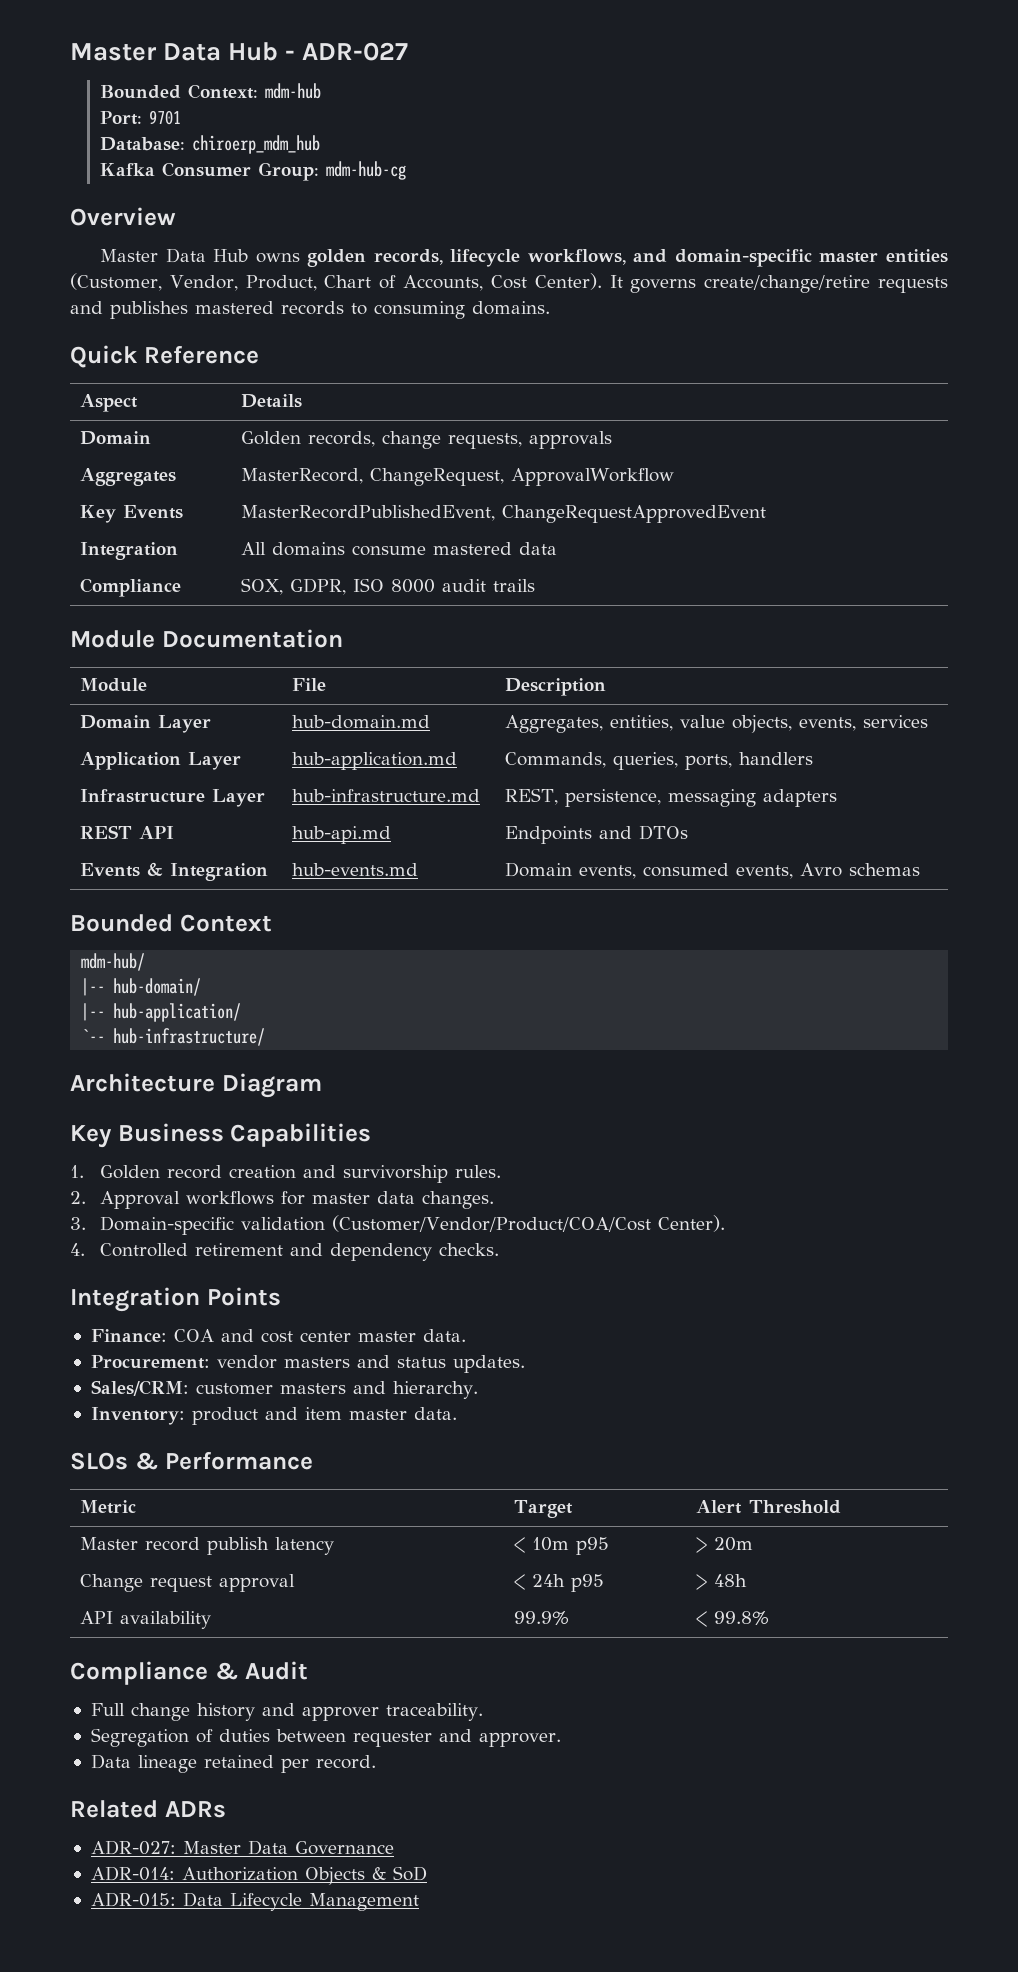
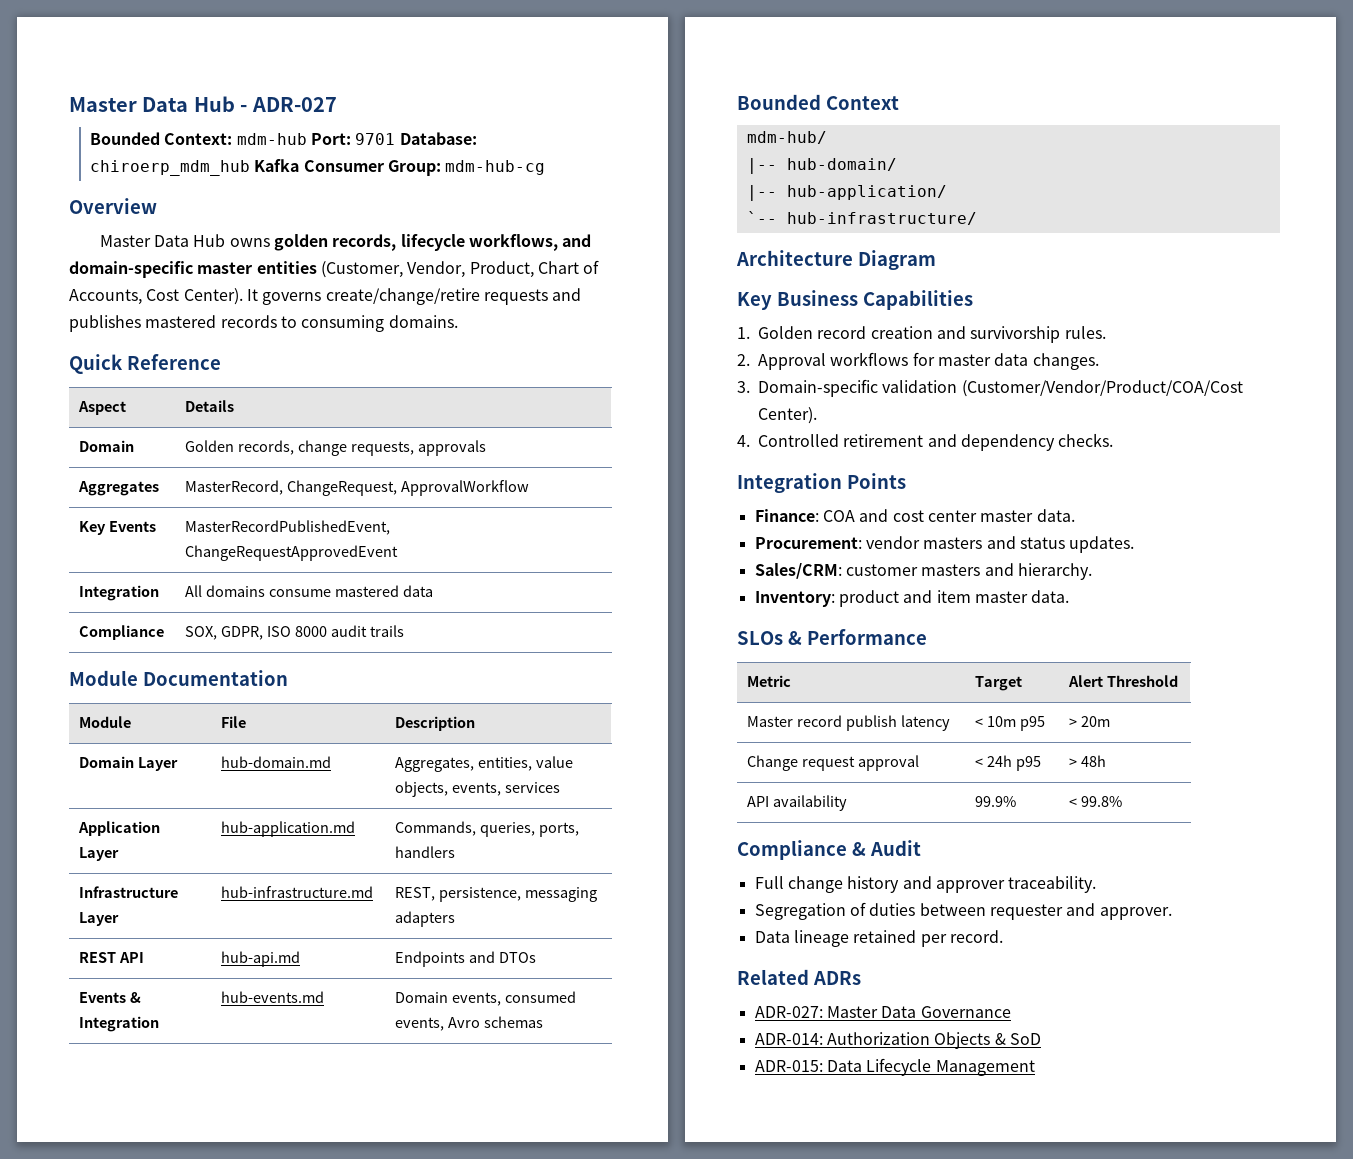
(321, 91) // -> (307, 139) none
(181, 117) // -> (396, 139) none
(320, 144) // -> (251, 168) none

